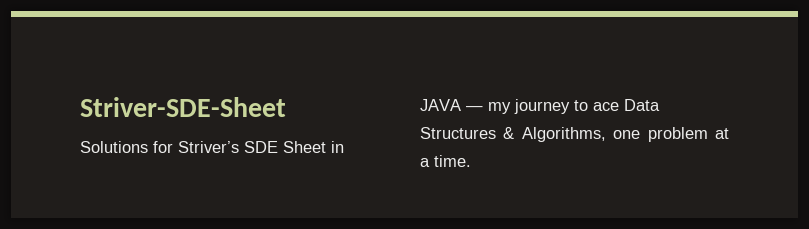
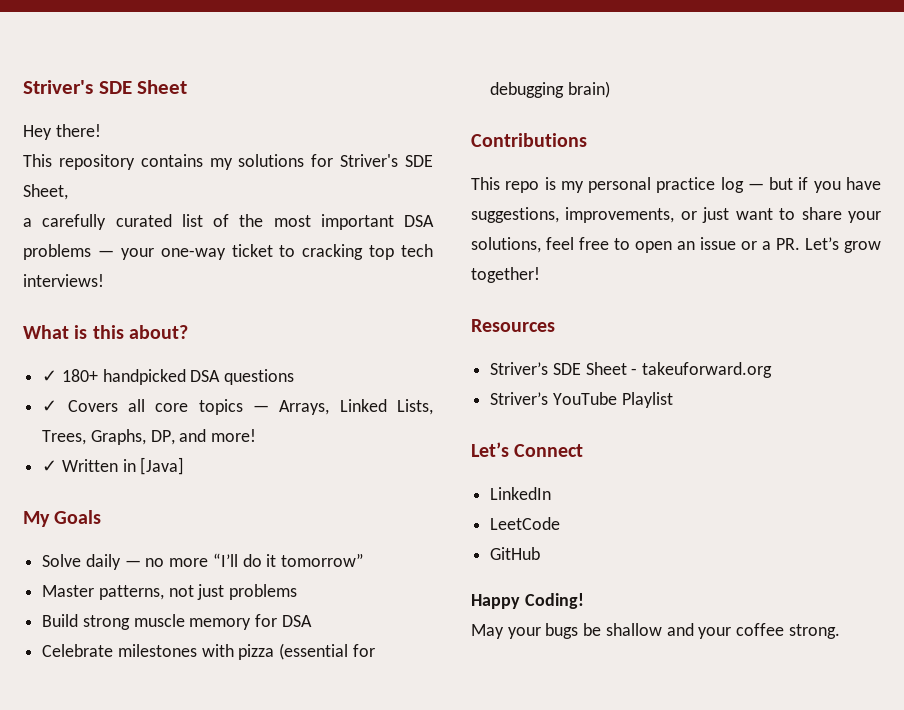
[80,97,286,117] [80,141,344,153] [420,99,660,114] [420,127,729,142] [420,155,471,167] Striver-SDE-Sheet // Solutions for Striver’s SDE Sheet in JAVA — my journey to ace Data Structures & Algorithms, one problem at a time. -> [23,80,188,94] [23,124,101,140] [23,154,433,170] [23,184,68,200] [23,214,434,230] [23,244,433,260] [23,274,104,287] [23,325,188,339] [42,369,295,385] [42,399,433,415] [42,429,257,445] [42,457,185,475] [23,510,102,527] [42,553,365,570] [42,584,298,600] [42,614,312,630] [42,643,375,660] [490,81,610,98] [471,133,587,147] [471,177,881,193] [471,207,882,223] [471,237,881,253] [471,267,540,283] [471,319,555,332] [490,362,773,378] [490,392,673,408] [471,442,584,457] [490,487,552,500] [490,517,561,530] [490,547,541,560] [471,593,584,609] [471,623,840,639] Striver's SDE Sheet // Hey there! // This repository contains my solutions for Striver's SDE Sheet, // a carefully curated list of the most important DSA problems — your one-way ticket to cracking top tech interviews! // What is this about? // ✓ 180+ handpicked DSA questions // ✓ Covers all core topics — Arrays, Linked Lists, Trees, Graphs, DP, and more! // ✓ Written in [Java] // My Goals // Solve daily — no more “I’ll do it tomorrow” // Master patterns, not just problems // Build strong muscle memory for DSA // Celebrate milestones with pizza (essential for debugging brain) // Contributions // This repo is my personal practice log — but if you have suggestions, improvements, or just want to share your solutions, feel free to open an issue or a PR. Let’s grow together! // Resources // Striver’s SDE Sheet - takeuforward.org // Striver’s YouTube Playlist // Let’s Connect // LinkedIn // LeetCode // GitHub // Happy Coding! // May your bugs be shallow and your coffee strong.

